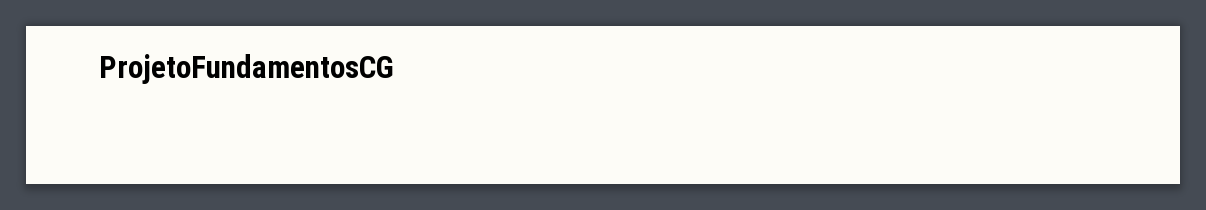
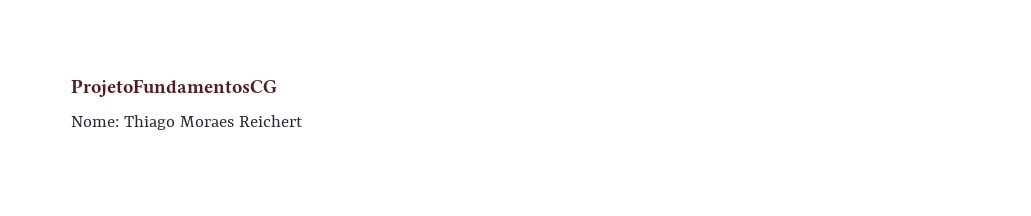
(394, 69) none -> [71,115,303,130] // Nome: Thiago Moraes Reichert

